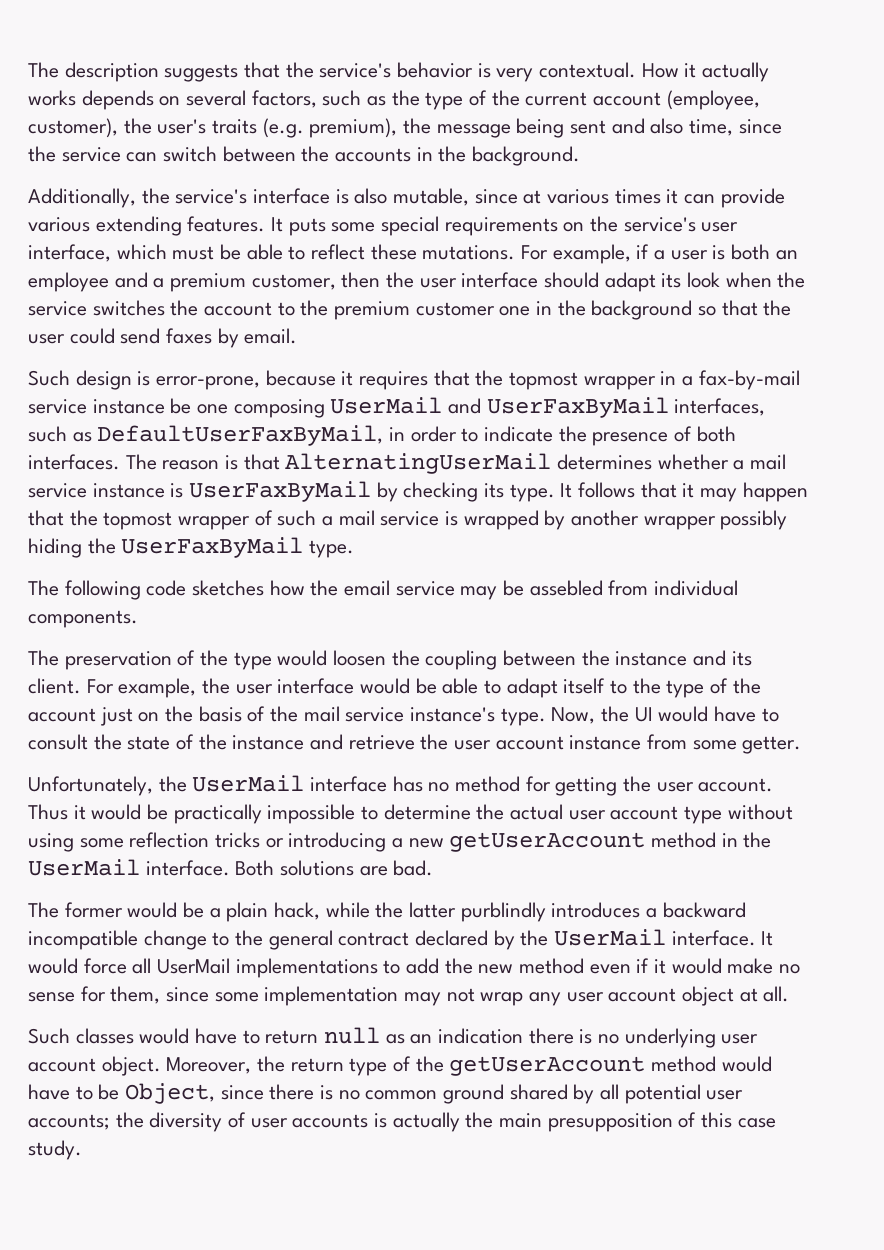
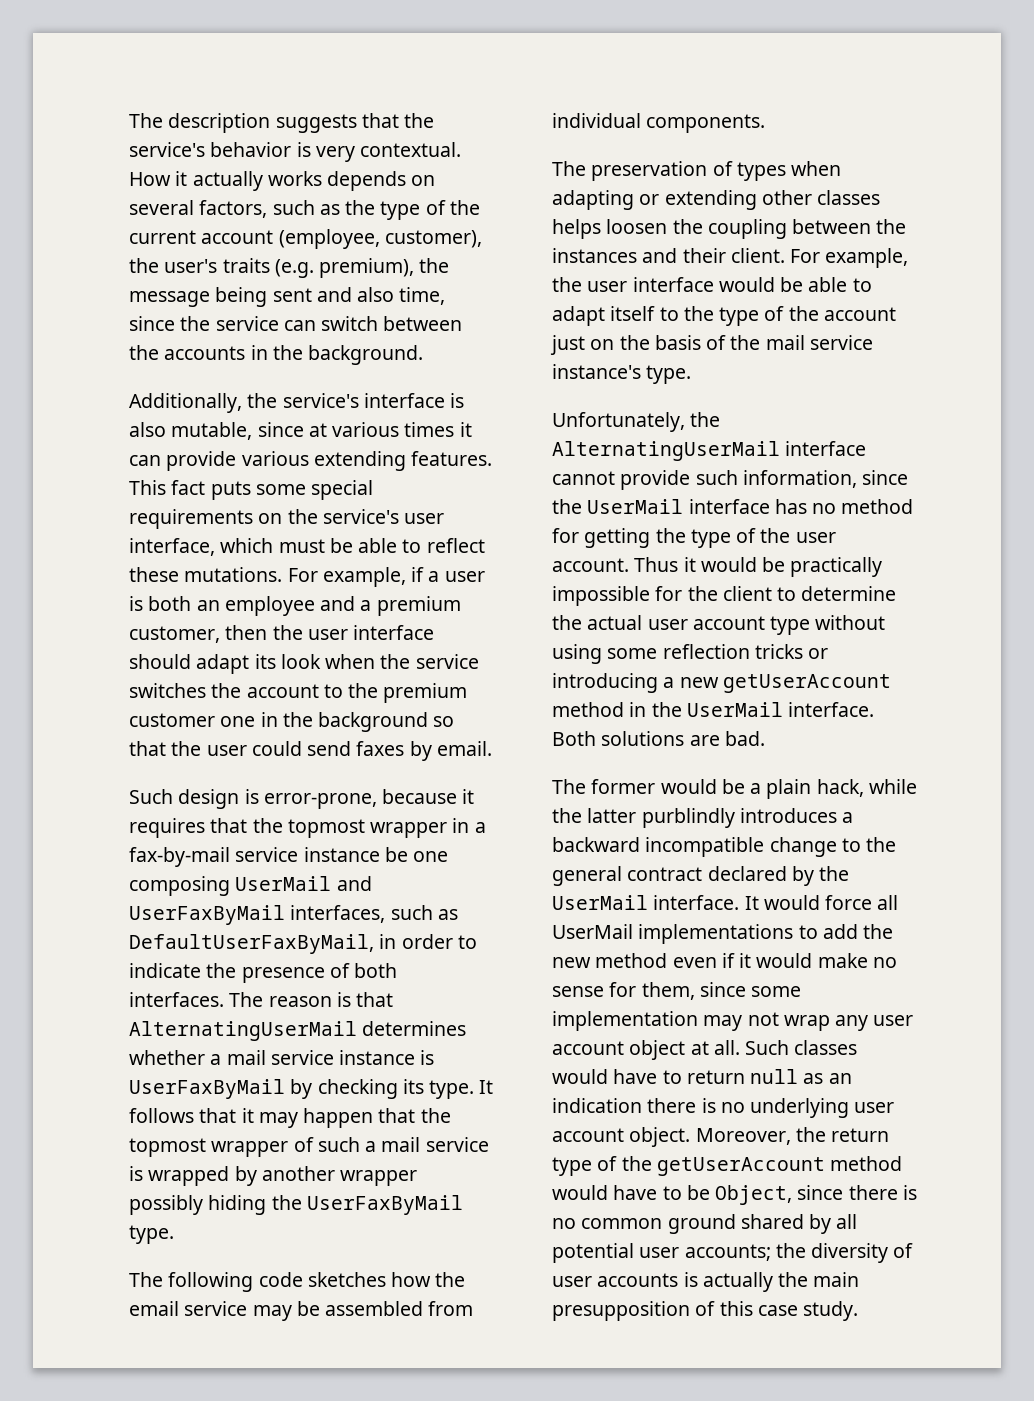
[271,217,284,232] It -> [129,480,206,495] This fact
[529,580,603,596] assebled -> [325,1301,424,1316] assembled
[200,650,328,670] the type would -> [736,161,842,181] [552,190,881,210] [552,219,601,239] types when adapting or extending other classes helps
[615,650,752,666] instance and its -> [552,248,726,263] instances and their
[551,706,779,724] [28,734,802,754] [28,776,153,796] Now, the UI would have to consult the state of the instance and retrieve the user account instance from some getter. // Unfortunately, -> [552,412,721,432] [552,441,867,461] [552,470,909,490] // Unfortunately, the AlternatingUserMail interface cannot provide such information, since
(652, 784) none -> [690,528,791,548] type of the
(356, 814) none -> [655,586,772,601] for the client
(790, 994) // -> (740, 1047) none

